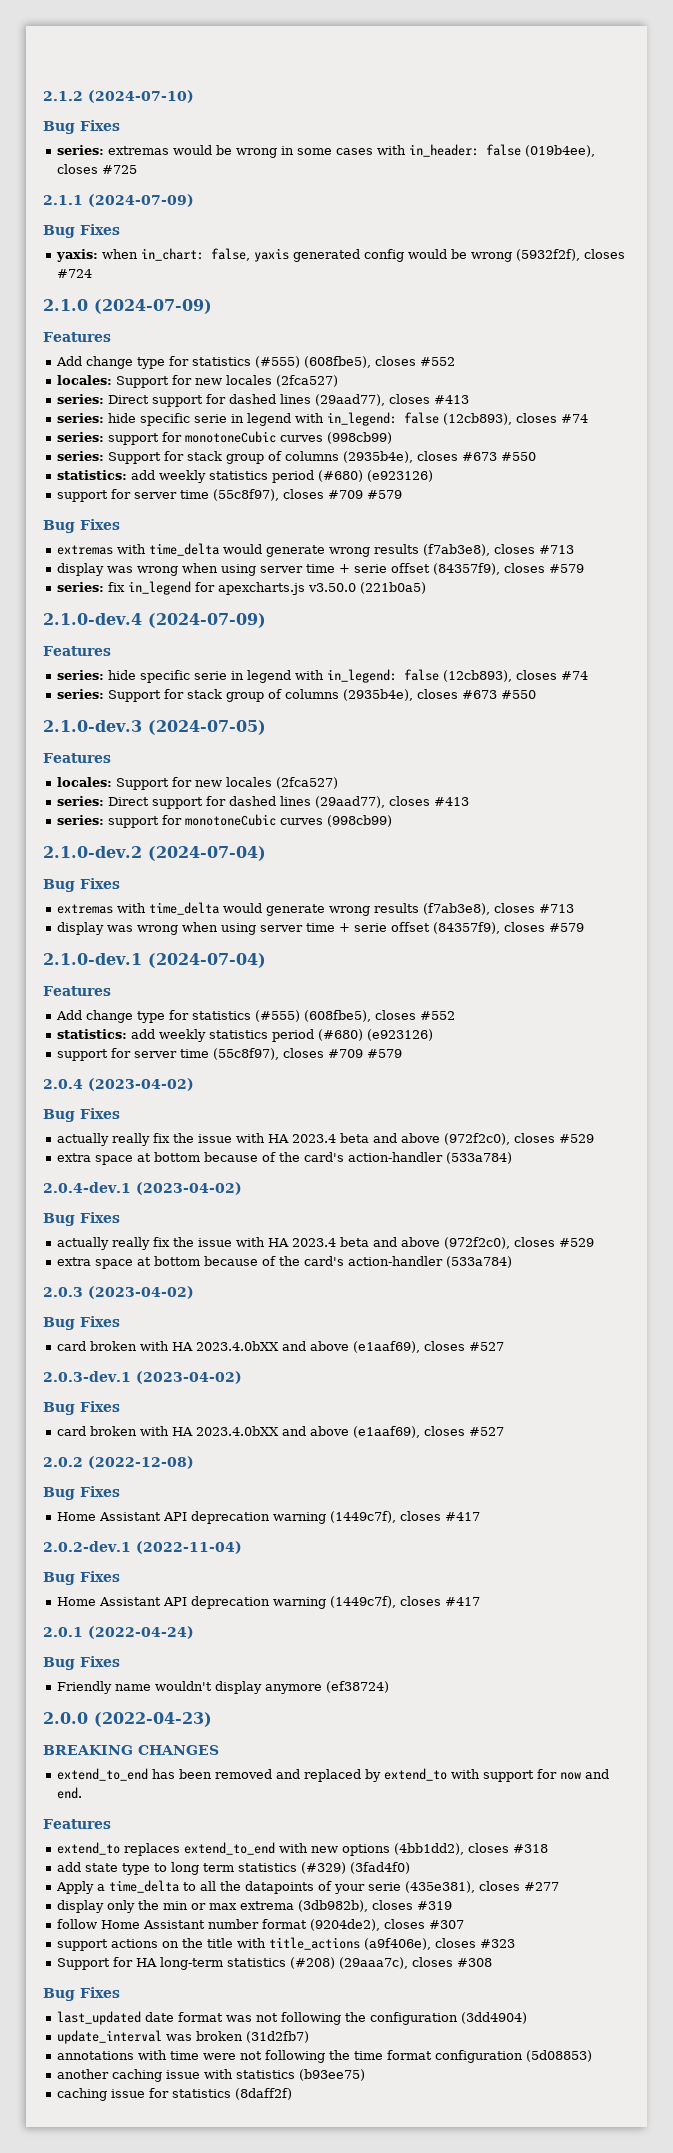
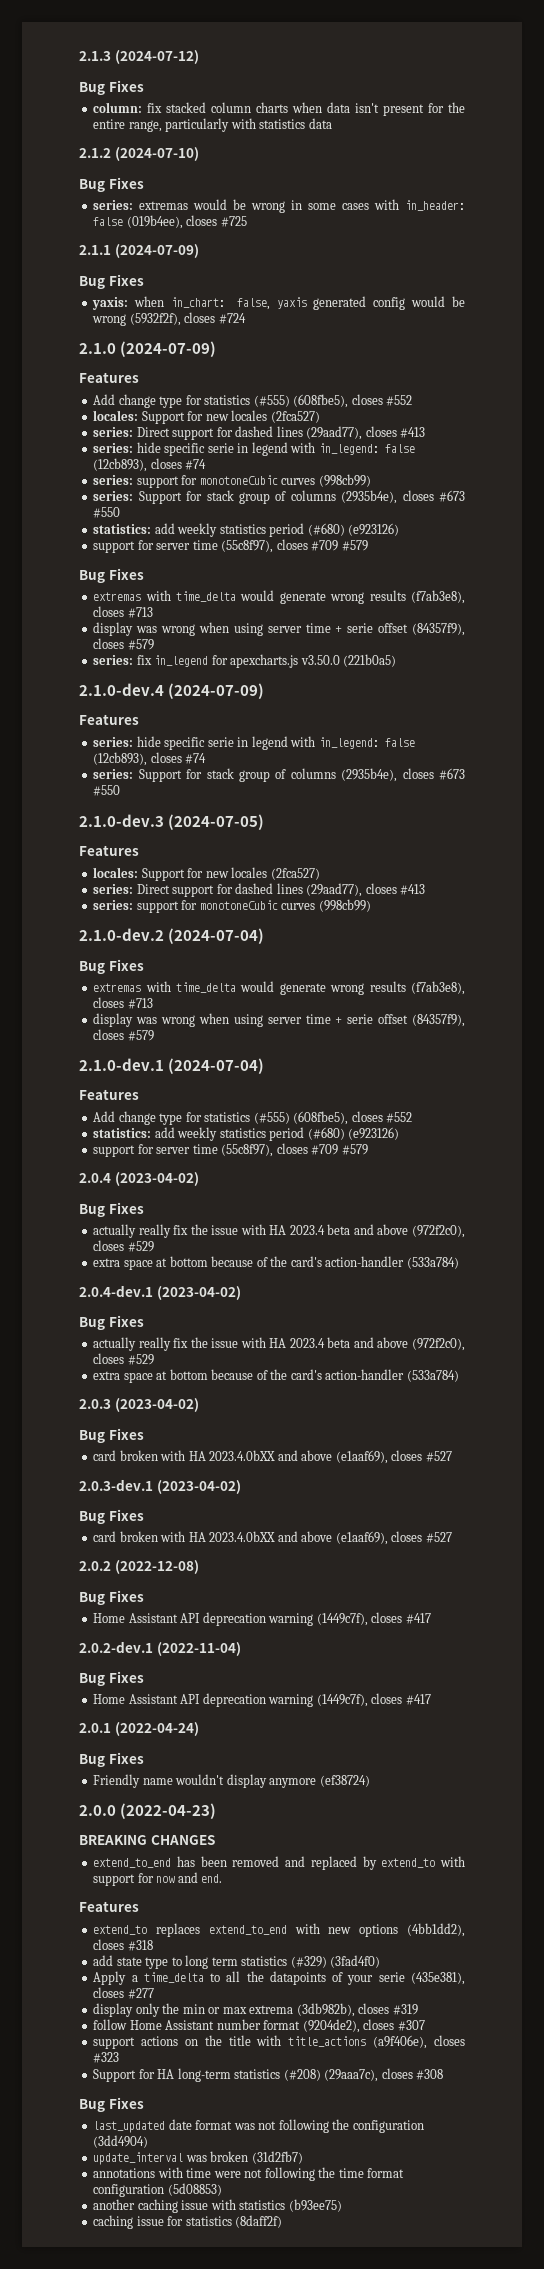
(43, 96) none -> [79,50,199,64] [79,80,144,95] [93,102,465,116] [93,118,332,132] 2.1.3 (2024-07-12) // Bug Fixes // column: fix stacked column charts when data isn't present for the entire range, particularly with statistics data //

